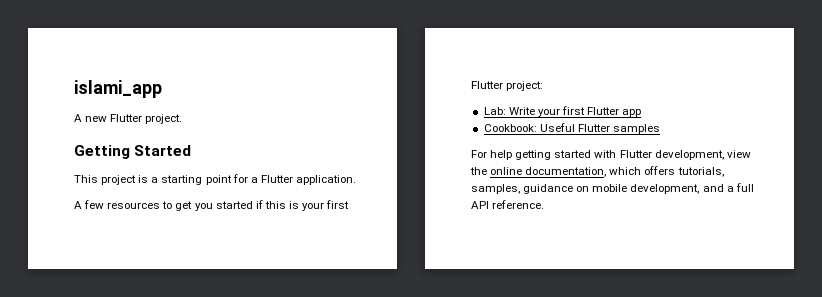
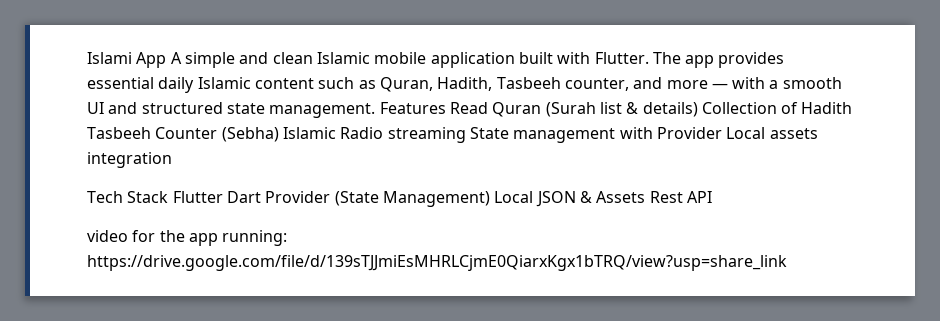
[74,80,162,98] [74,114,183,124] [74,145,192,159] [74,174,356,185] [74,200,350,211] [471,81,544,91] [483,106,642,117] [483,123,660,134] [471,150,751,160] [470,166,724,177] [471,183,754,194] [471,200,545,209] islami_app // A new Flutter project. // Getting Started // This project is a starting point for a Flutter application. // A few resources to get you started if this is your first Flutter project: // Lab: Write your first Flutter app // Cookbook: Useful Flutter samples // For help getting started with Flutter development, view the online documentation, which offers tutorials, samples, guidance on mobile development, and a full API reference. -> [87,52,785,68] [87,77,842,93] [87,102,853,118] [87,127,818,143] [87,152,172,168] [87,191,712,207] [87,230,288,246] [87,255,787,271] Islami App A simple and clean Islamic mobile application built with Flutter. The app provides essential daily Islamic content such as Quran, Hadith, Tasbeeh counter, and more — with a smooth UI and structured state management. Features Read Quran (Surah list & details) Collection of Hadith Tasbeeh Counter (Sebha) Islamic Radio streaming State management with Provider Local assets integration // Tech Stack Flutter Dart Provider (State Management) Local JSON & Assets Rest API // video for the app running: https://drive.google.com/file/d/139sTJJmiEsMHRLCjmE0QiarxKgx1bTRQ/view?usp=share_link

